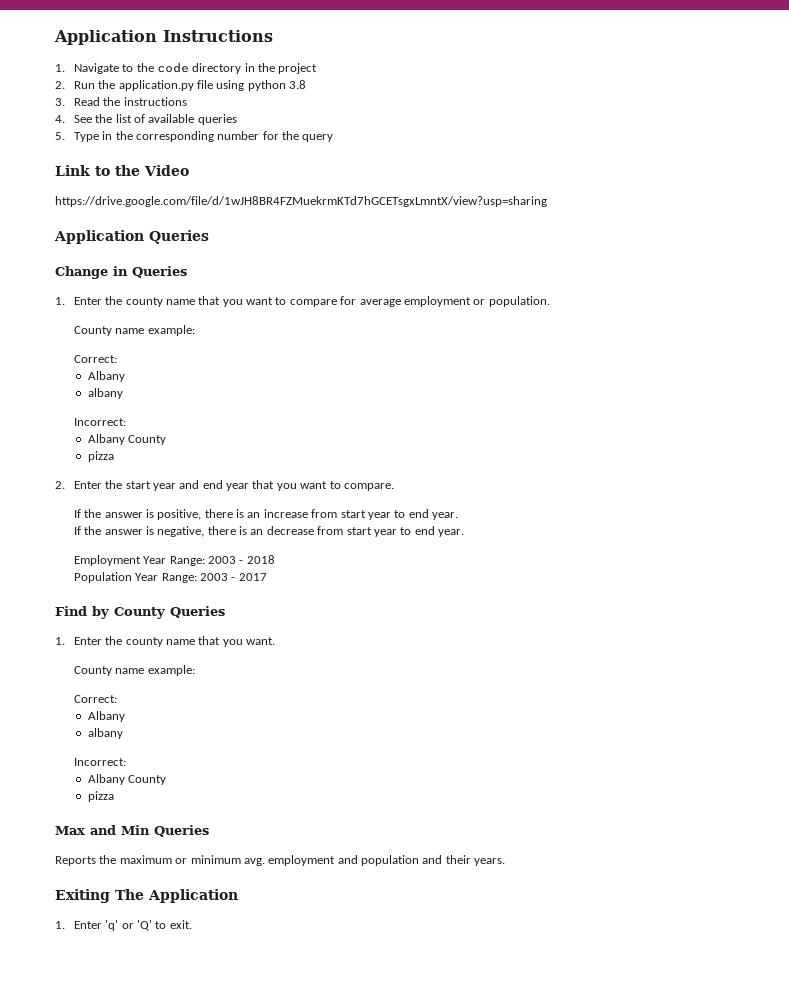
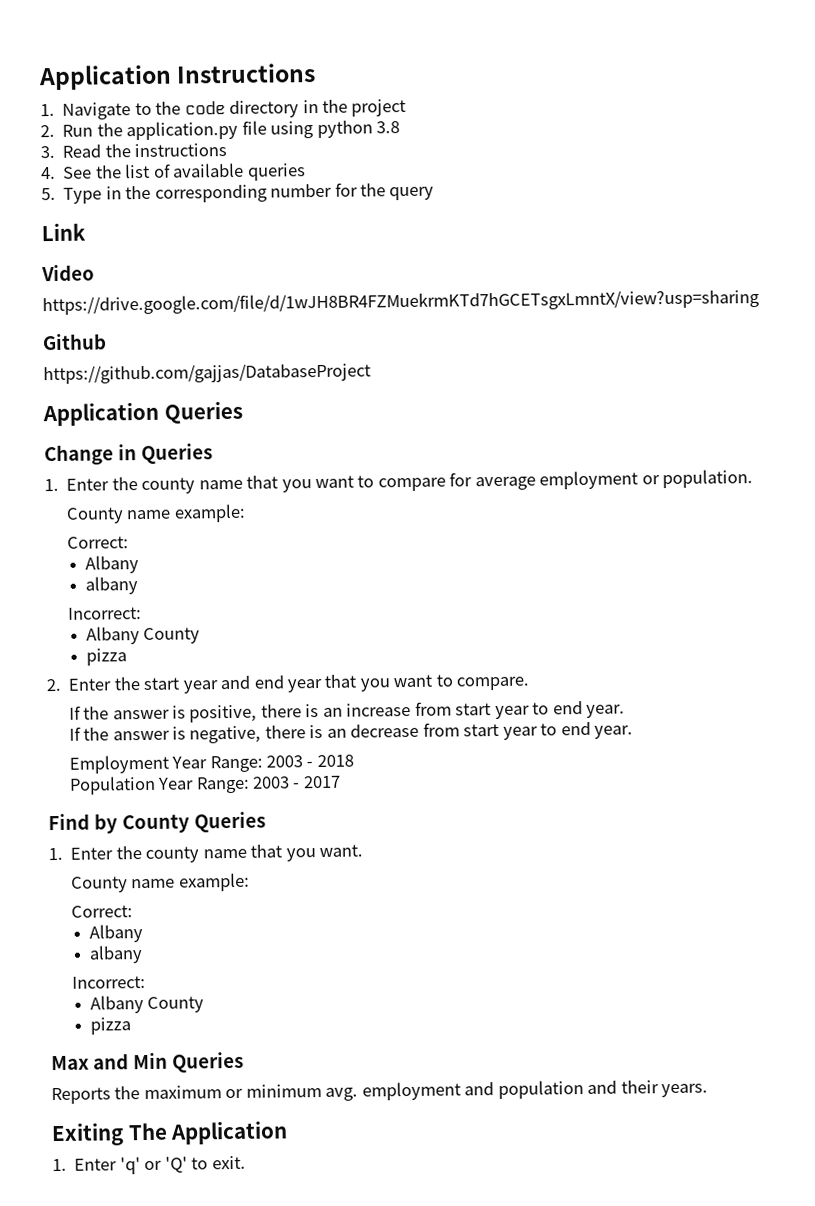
[95,165,140,176] to the -> (86, 232) //
(547, 201) none -> [42,333,107,351] [43,362,371,385] // Github // https://github.com/gajjas/DatabaseProject

